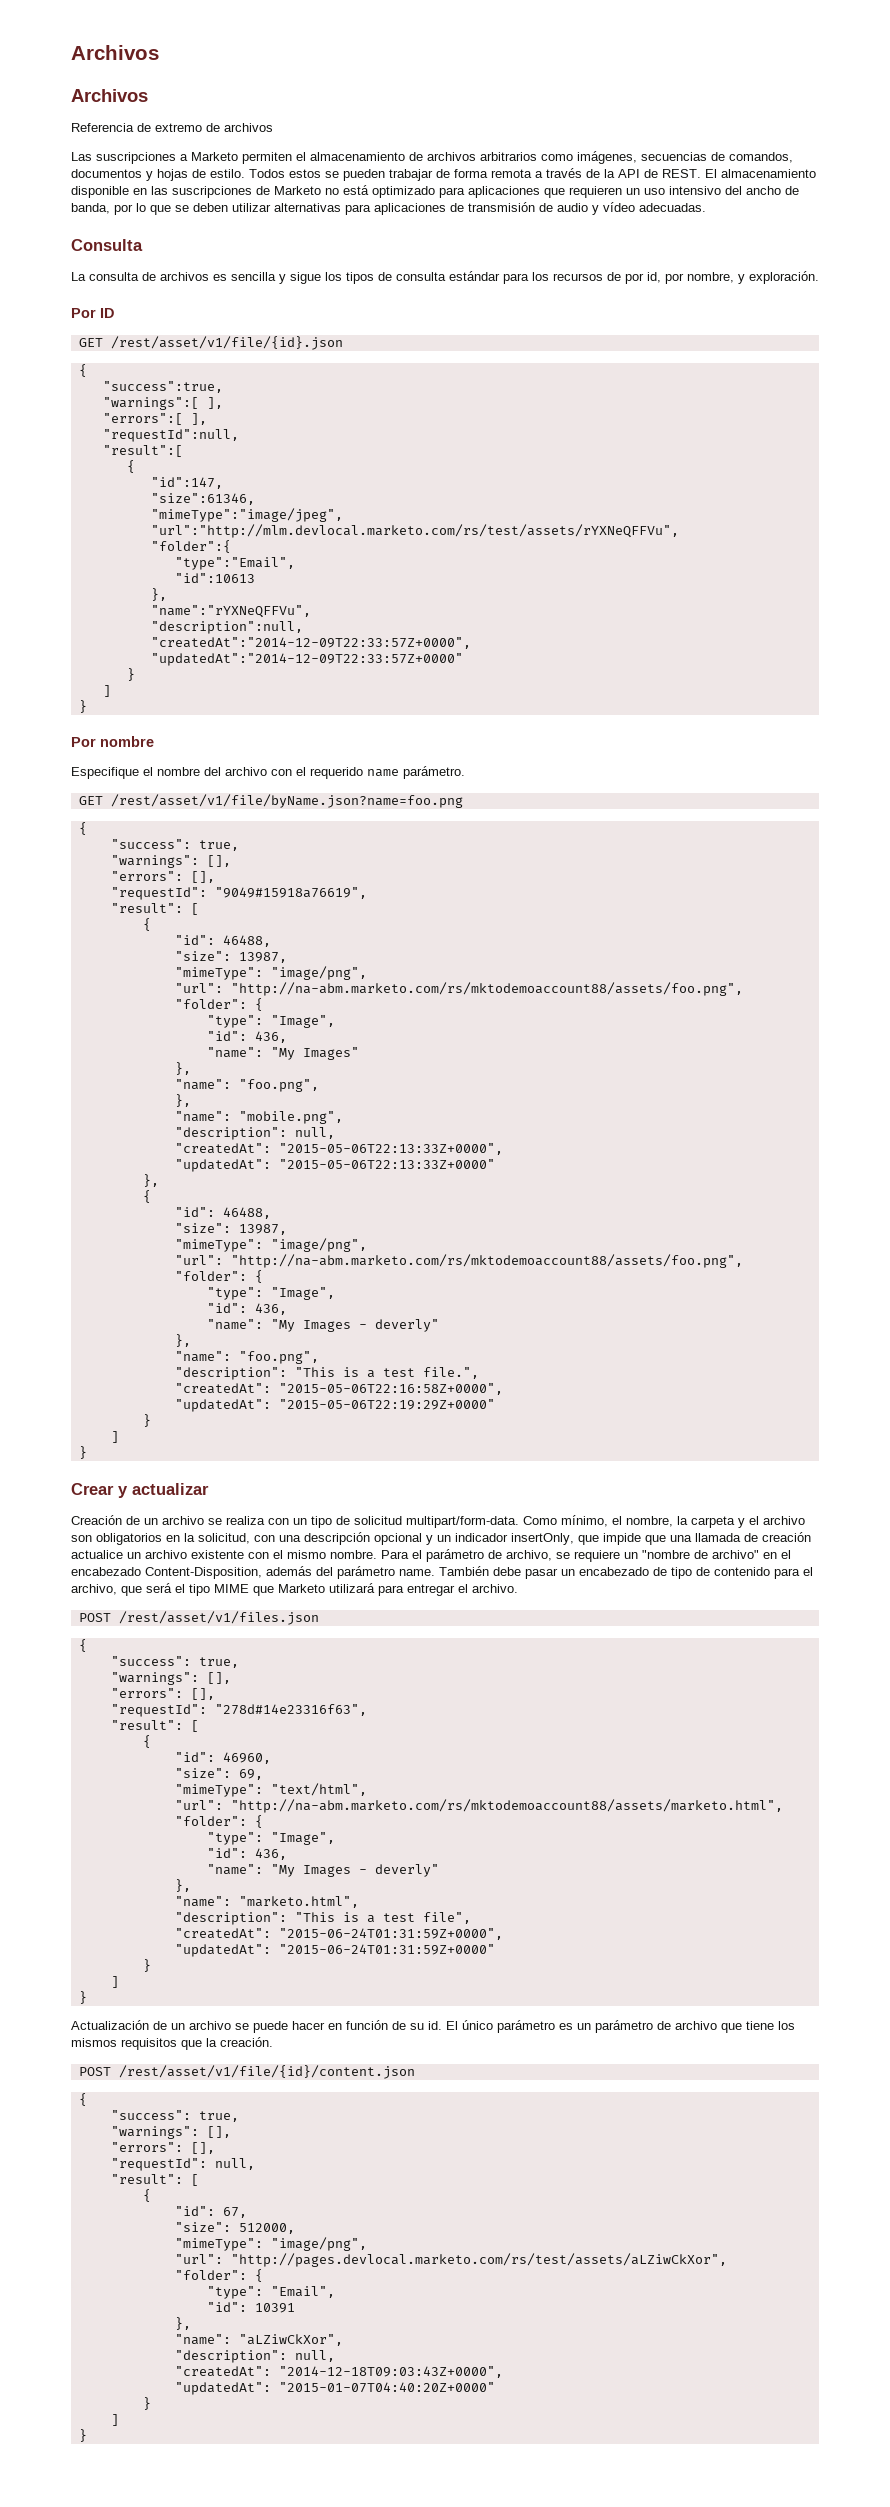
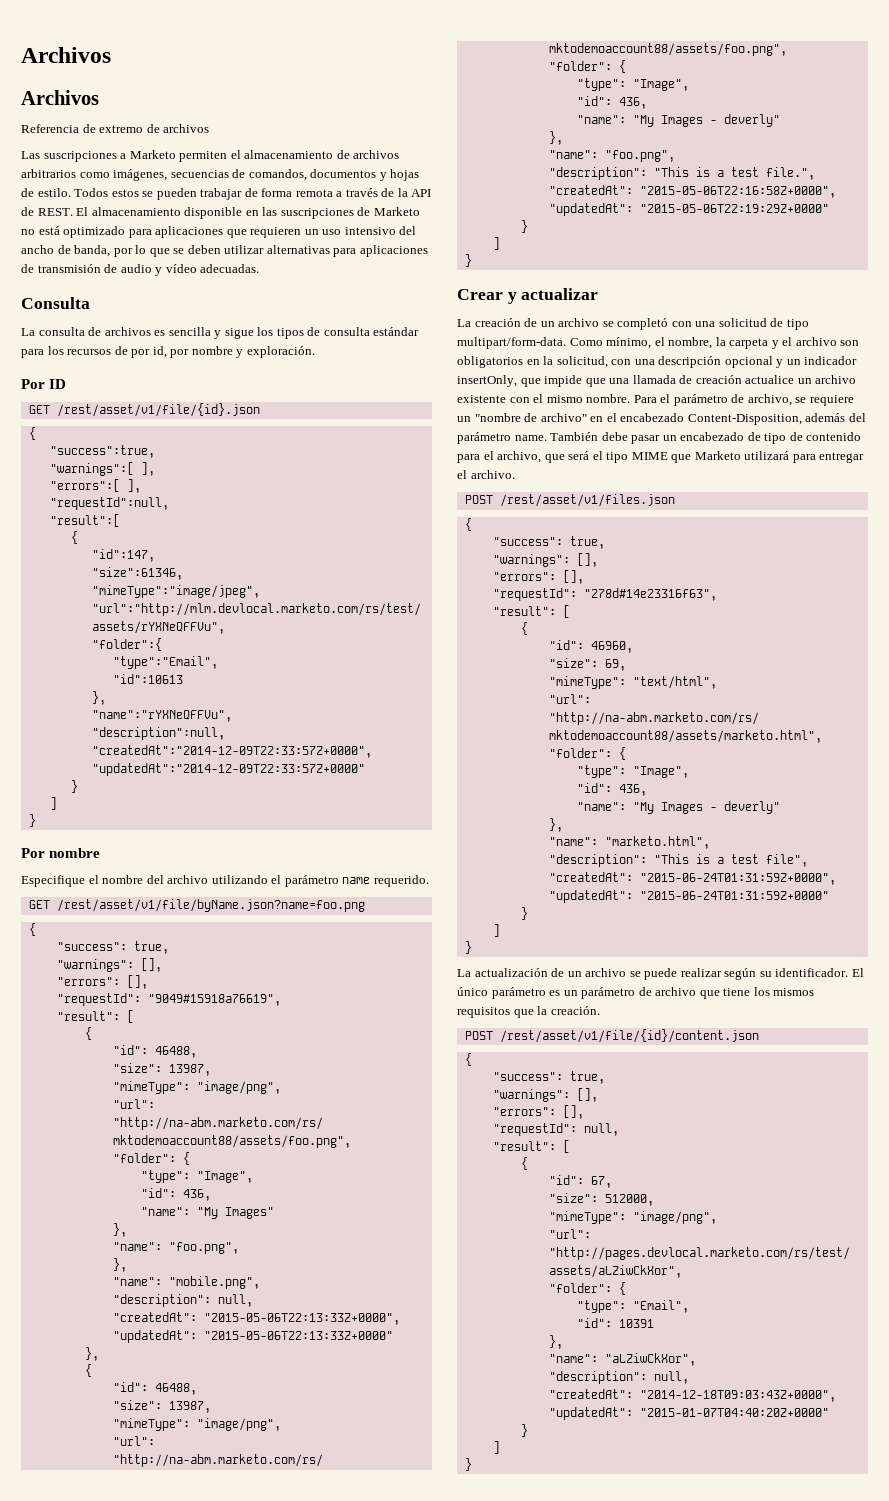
[687,272,734,283] nombre, -> [191,346,233,355] nombre
[271,766,465,779] con el requerido name parámetro. -> [211,875,429,887] utilizando el parámetro name requerido.
[71,1515,402,1528] Creación de un archivo se realiza con un tipo de solicitud -> [457,318,809,330] La creación de un archivo se completó con una solicitud de tipo
[71,2020,149,2030] Actualización -> [457,968,548,977] La actualización
[292,2020,442,2030] hacer en función de su id. -> [680,968,849,980] realizar según su identificador.

